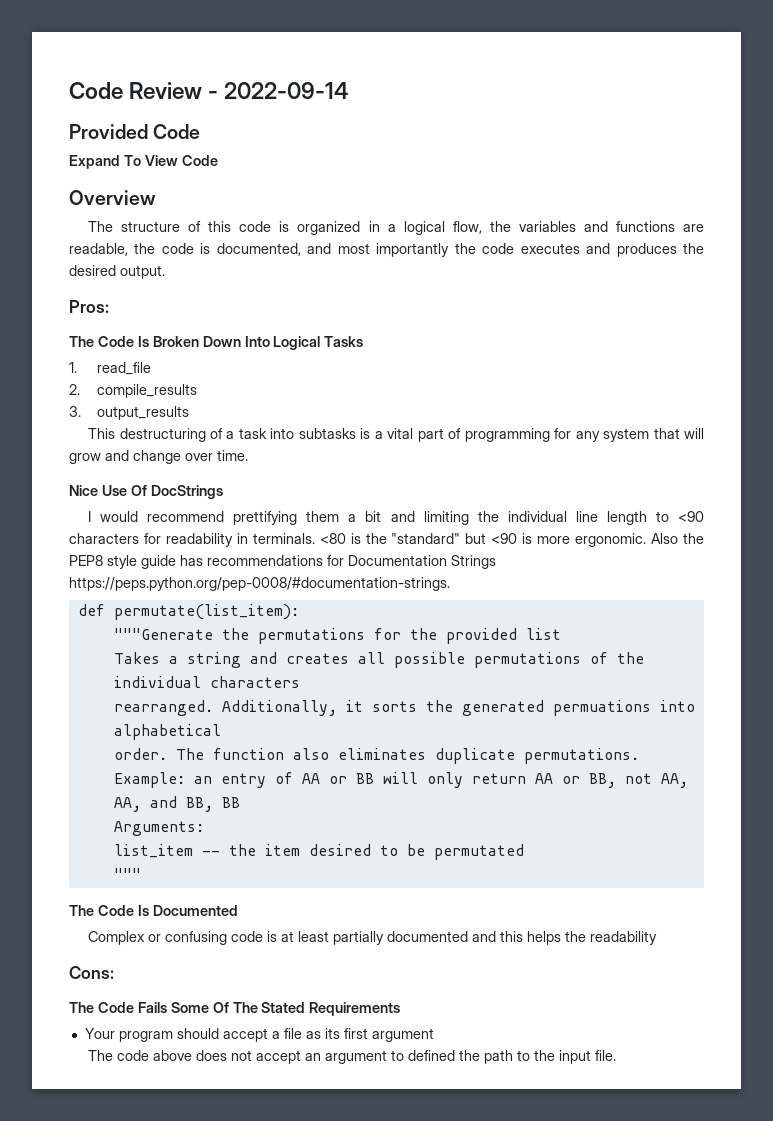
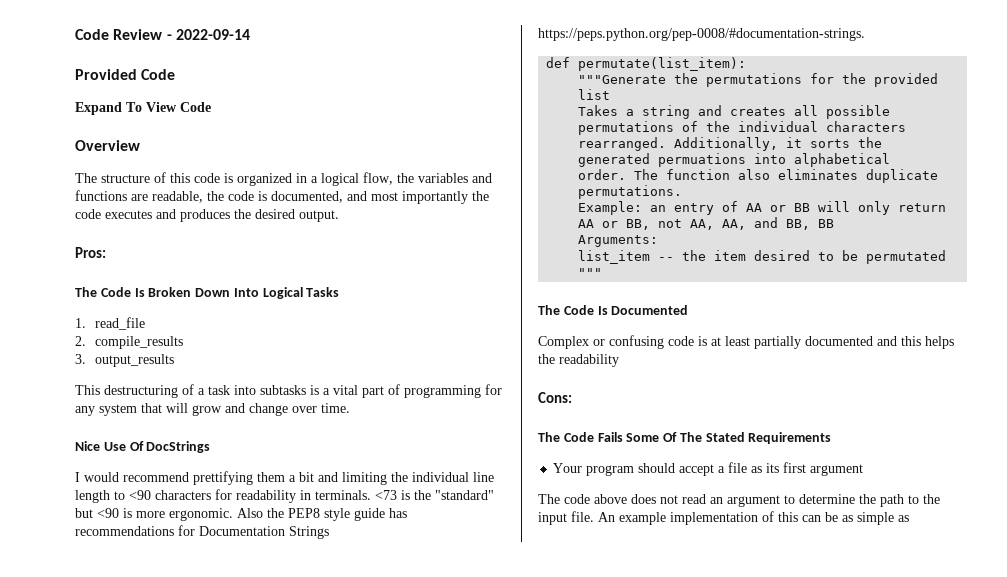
[319,533,346,544] <80 -> [375,490,397,500] <73
[256,1050,302,1064] accept -> [682,494,706,504] read
[408,1050,456,1061] defined -> [799,494,855,504] determine
(617, 1055) none -> [598,511,909,525] An example implementation of this can be as simple as

